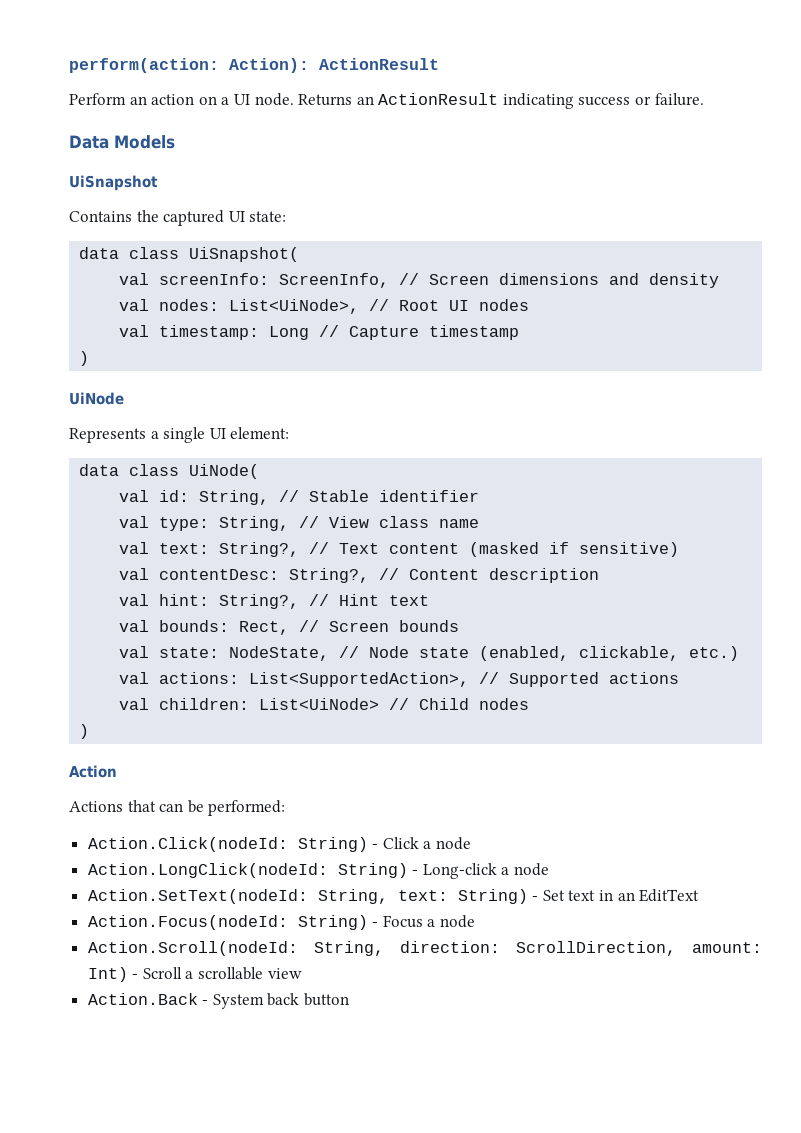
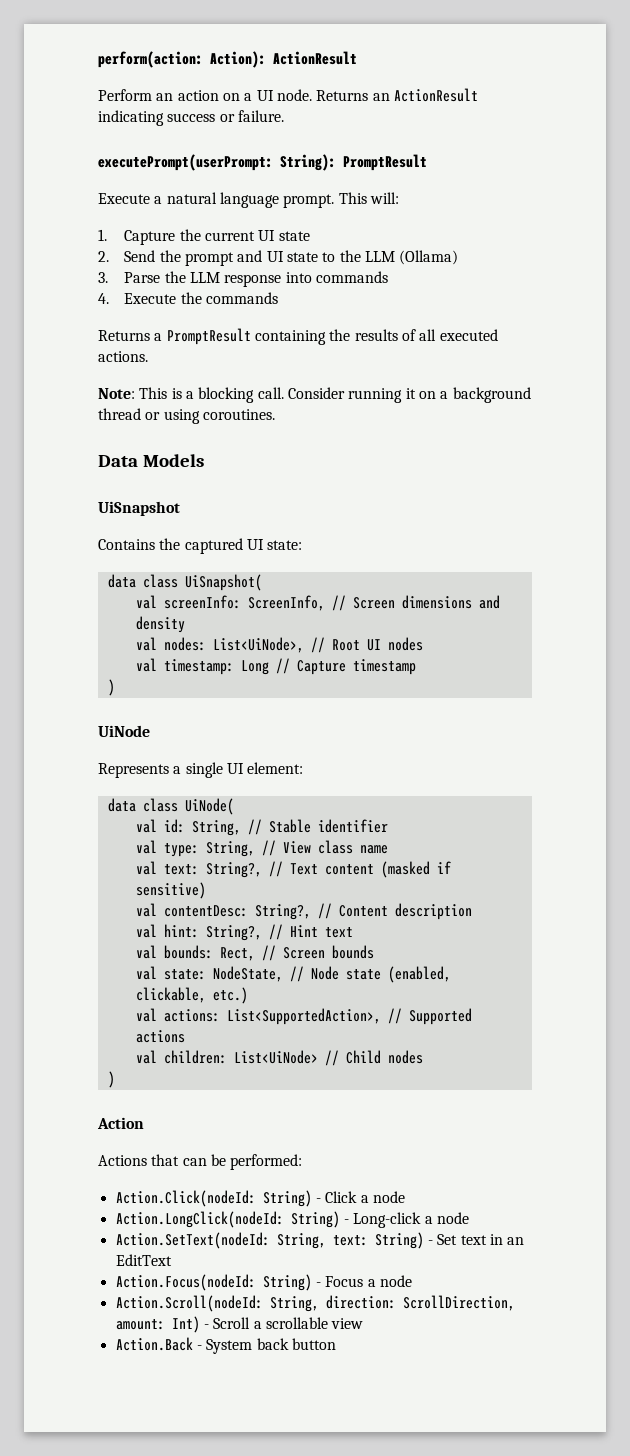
(704, 99) none -> [98,154,427,171] [98,192,399,208] [98,229,310,245] [98,250,459,266] [98,271,389,287] [98,292,279,304] [98,328,498,345] [98,351,148,362] [98,387,531,403] [98,408,275,424] // executePrompt(userPrompt: String): PromptResult // Execute a natural language prompt. This will: // 1. Capture the current UI state // 2. Send the prompt and UI state to the LLM (Ollama) // 3. Parse the LLM response into commands // 4. Execute the commands // Returns a PromptResult containing the results of all executed actions. // Note: This is a blocking call. Consider running it on a background thread or using coroutines.

